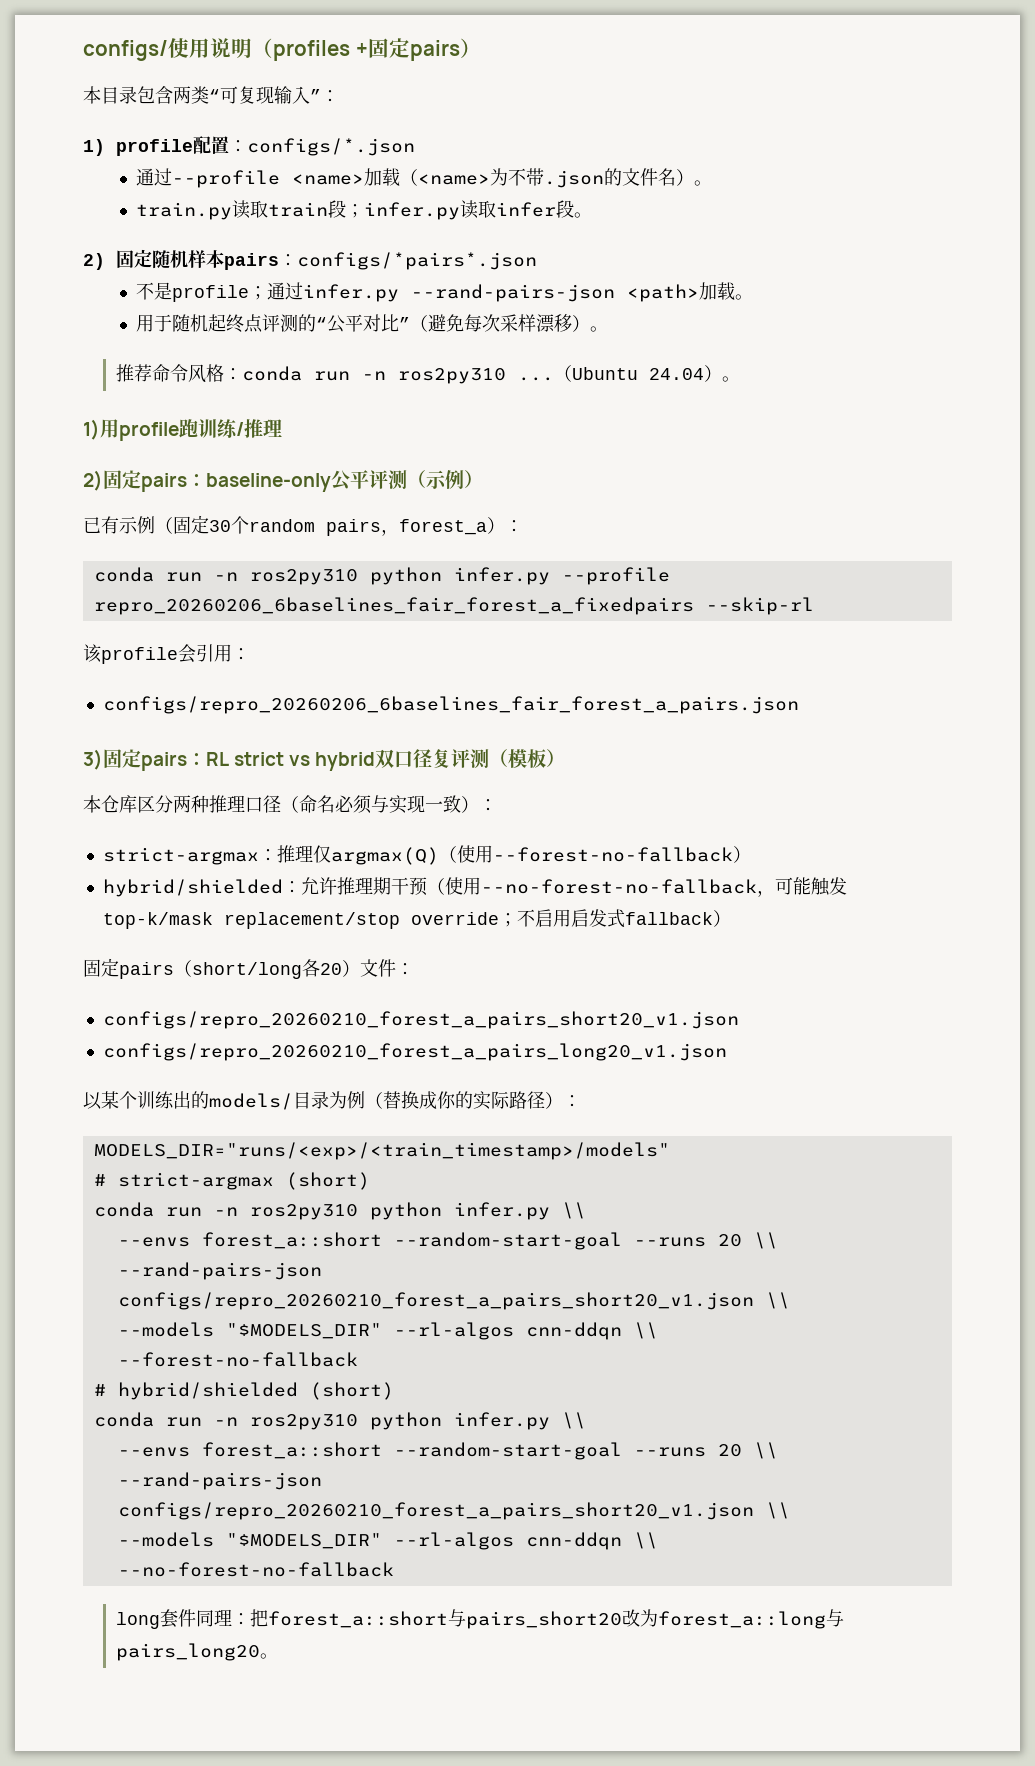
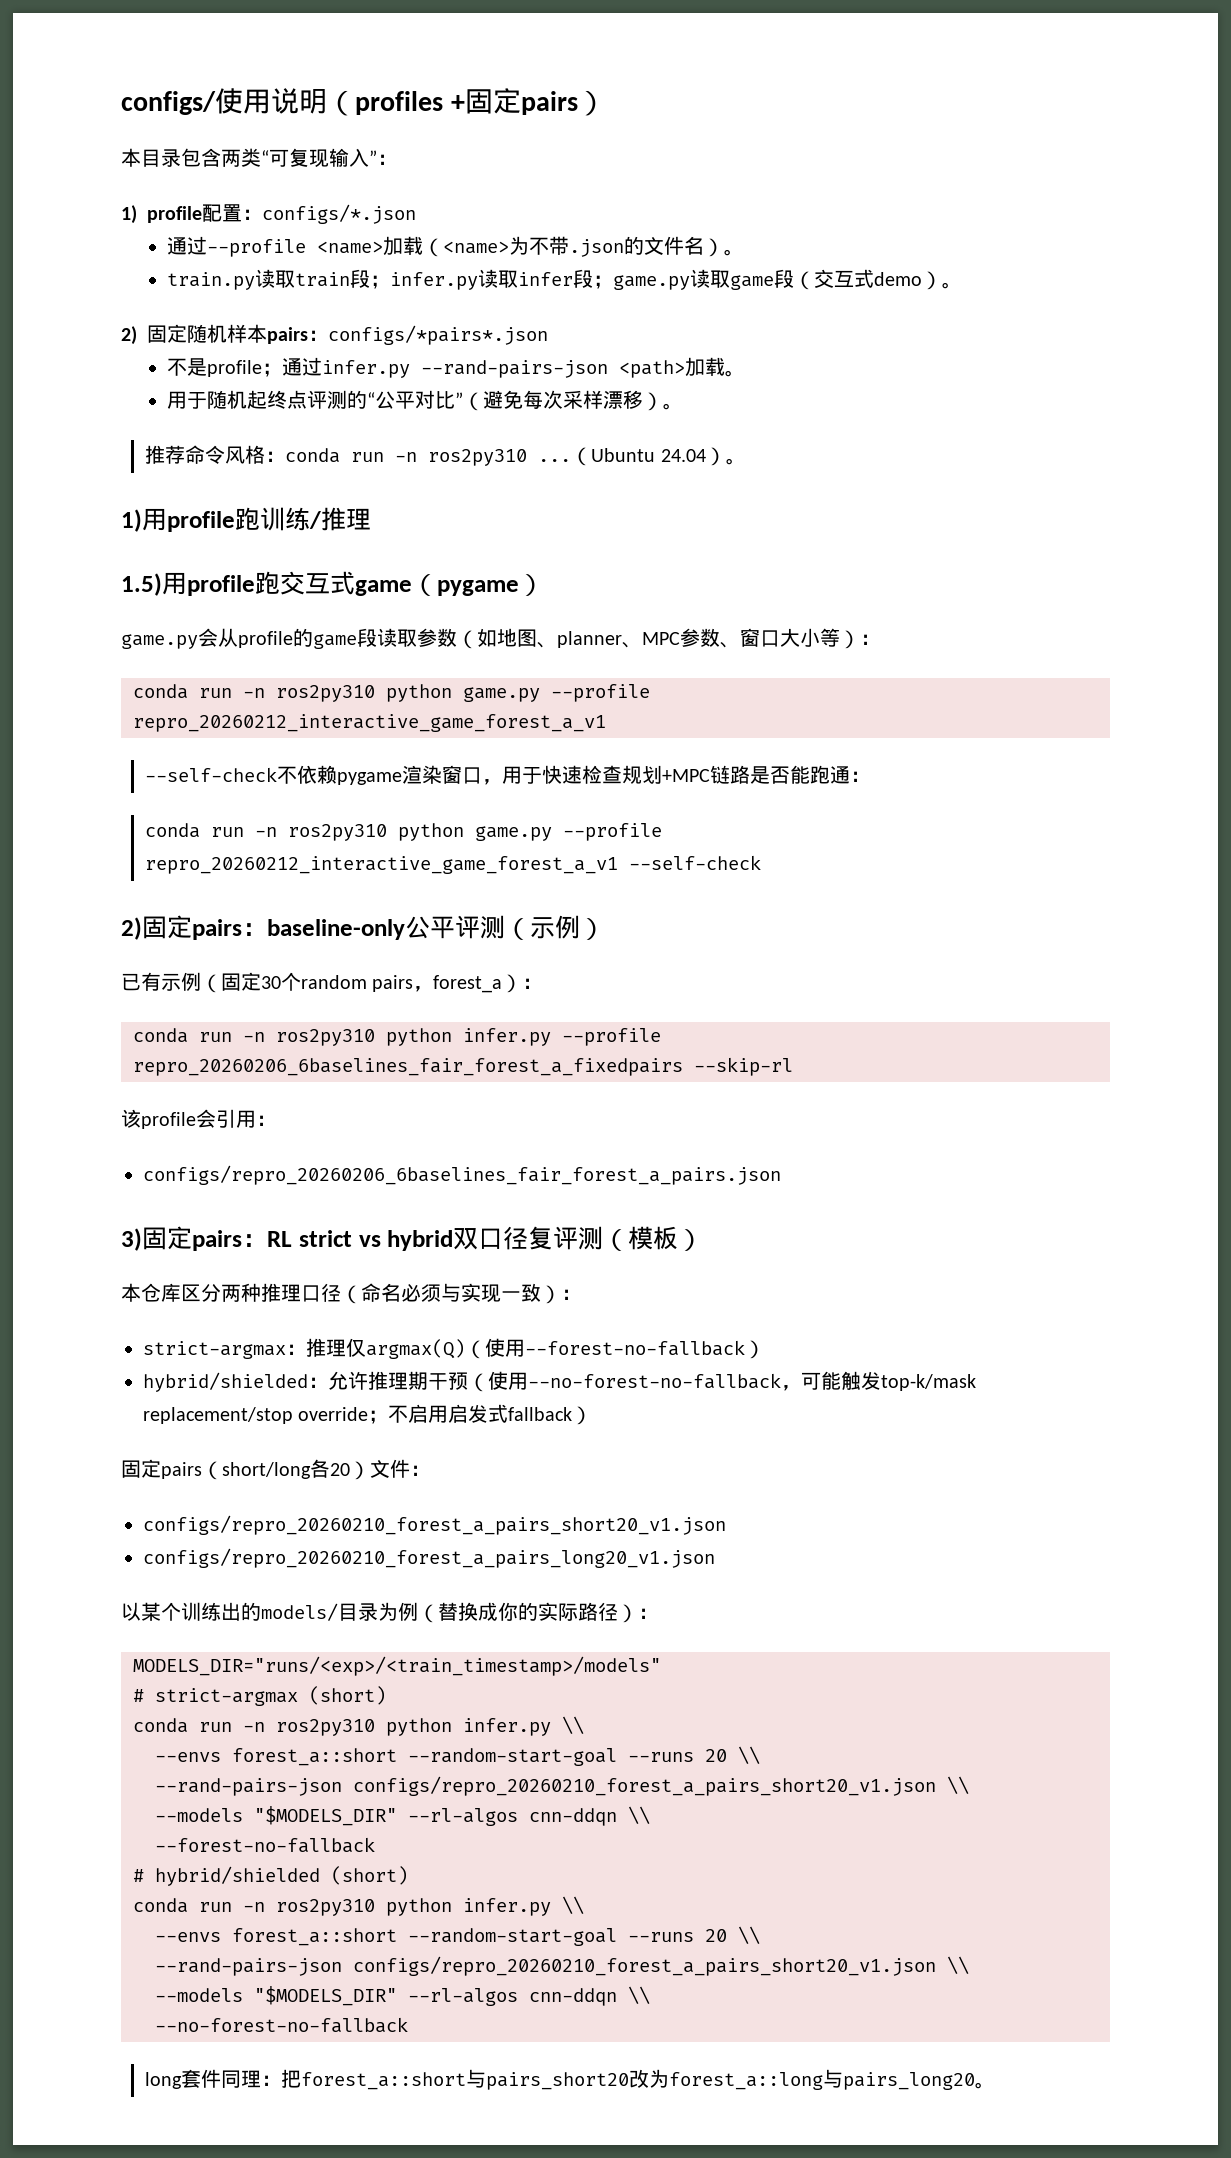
(574, 209) none -> [593,269,943,290] ；game.py读取game段（交互式demo）
(282, 428) none -> [121,571,544,596] [121,628,880,649] [133,684,650,702] [133,714,606,732] [145,765,871,785] [145,823,663,841] [145,855,762,874] // 1.5)用profile跑交互式game（pygame） // game.py会从profile的game段读取参数（如地图、planner、MPC参数、窗口大小等）： // conda run -n ros2py310 python game.py --profile repro_20260212_interactive_game_forest_a_v1 // --self-check不依赖pygame渲染窗口，用于快速检查规划+MPC链路是否能跑通： // conda run -n ros2py310 python game.py --profile repro_20260212_interactive_game_forest_a_v1 --self-check

